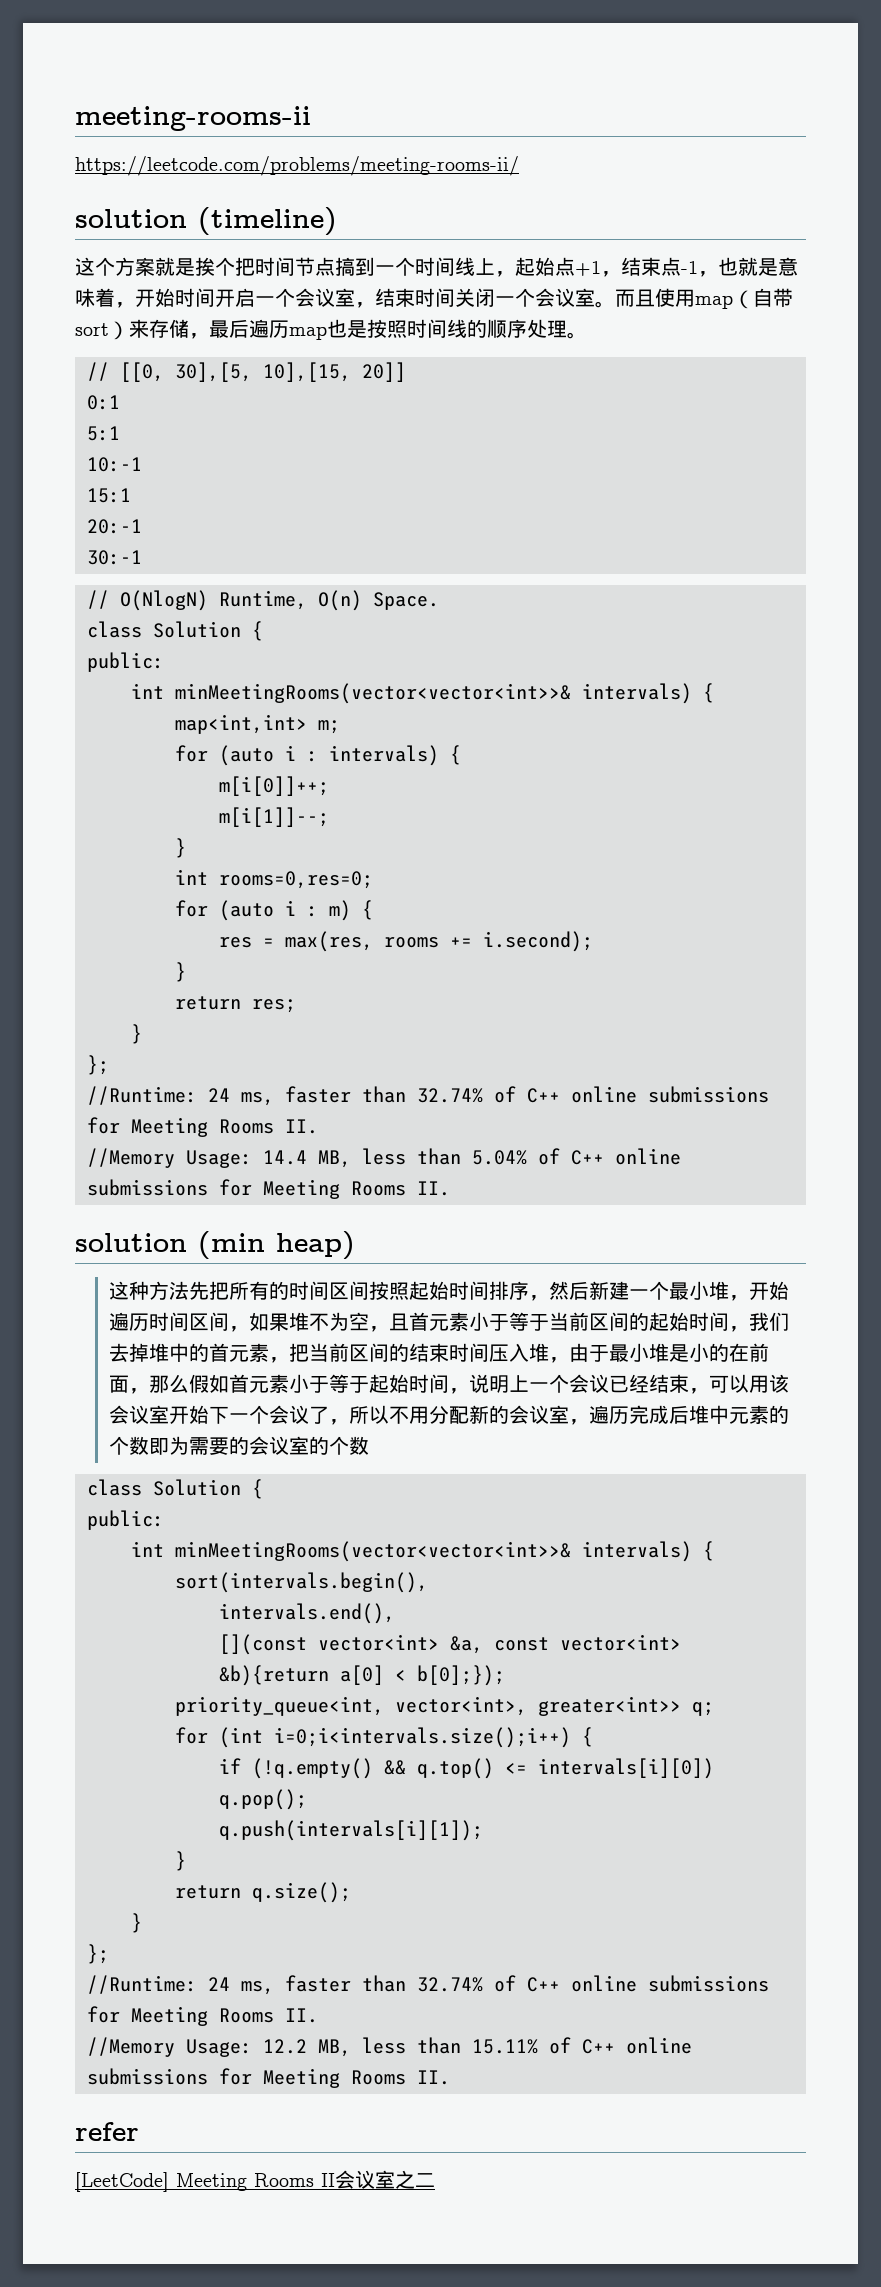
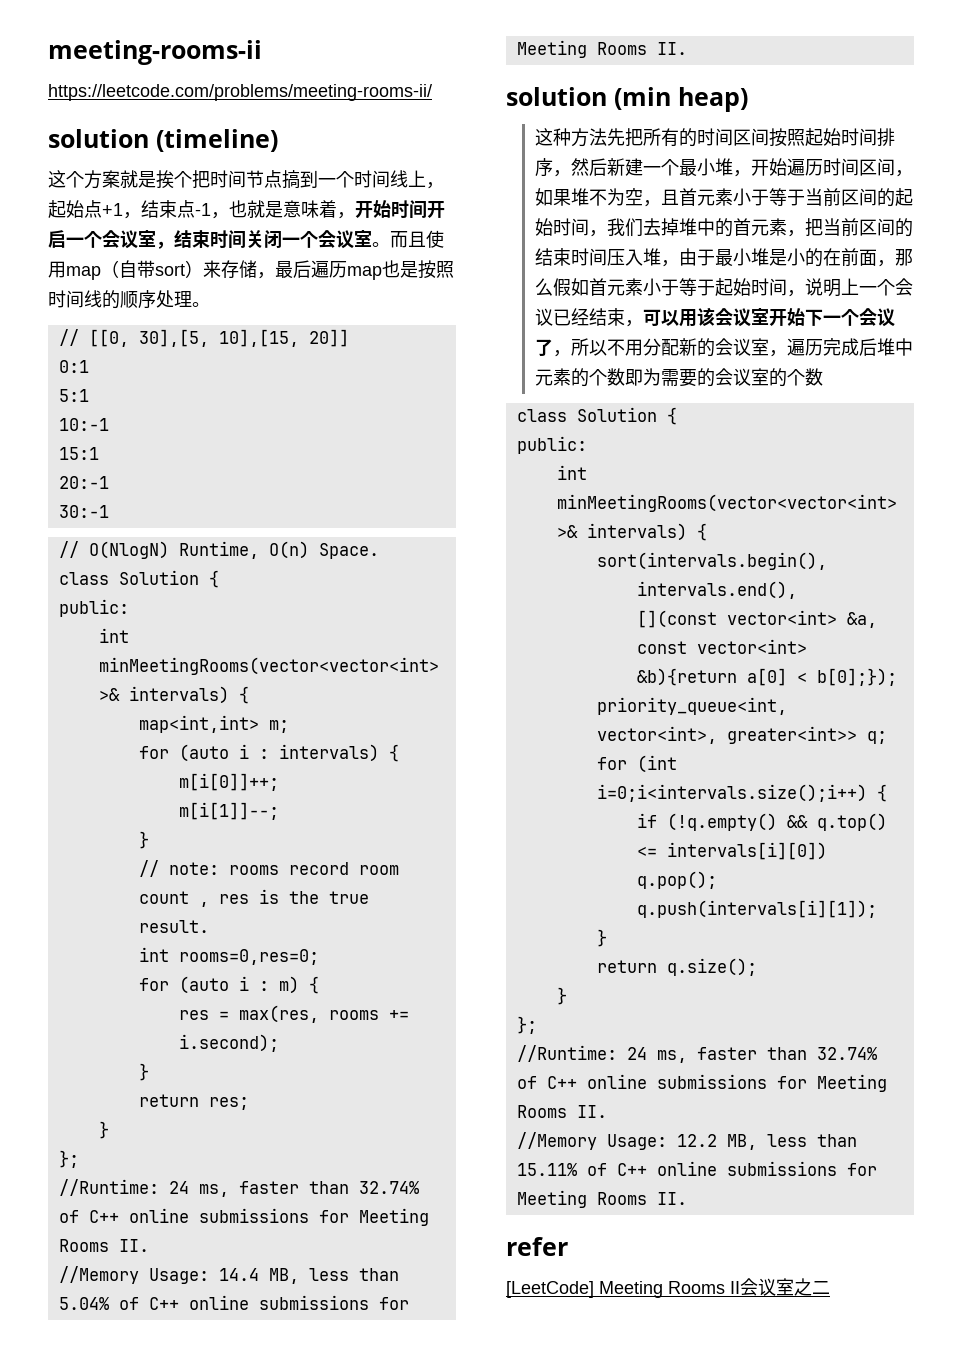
(186, 848) none -> [138,860,399,877] [138,889,369,907] [138,920,209,933] // // note: rooms record room count , res is the true result.

